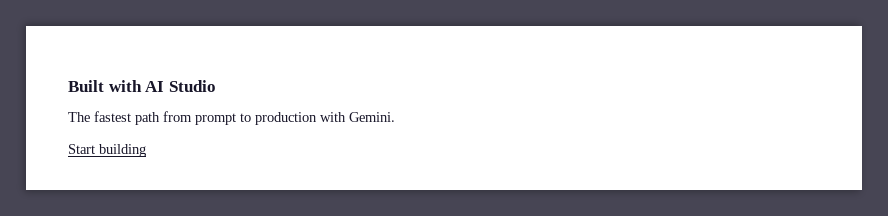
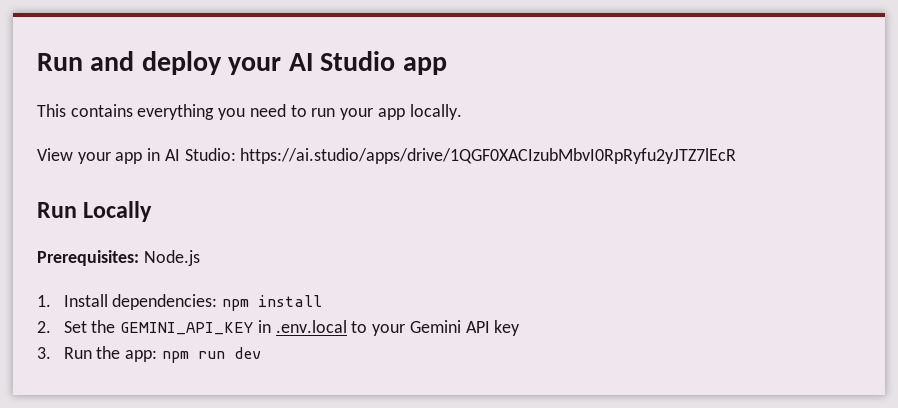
[68,80,216,92] [68,111,395,125] [68,144,146,157] Built with AI Studio // The fastest path from prompt to production with Gemini. // Start building -> [37,51,447,75] [37,104,462,120] [37,148,737,164] [37,201,153,222] [37,250,200,266] [37,294,323,311] [37,320,521,336] [37,346,261,363] Run and deploy your AI Studio app // This contains everything you need to run your app locally. // View your app in AI Studio: https://ai.studio/apps/drive/1QGF0XACIzubMbvI0RpRyfu2yJTZ7lEcR // Run Locally // Prerequisites: Node.js // 1. Install dependencies: npm install // 2. Set the GEMINI_API_KEY in .env.local to your Gemini API key // 3. Run the app: npm run dev

